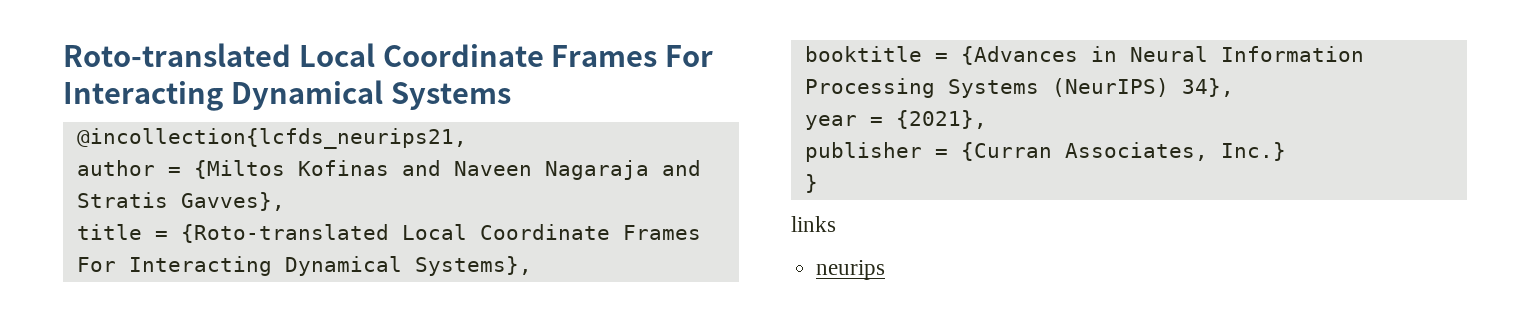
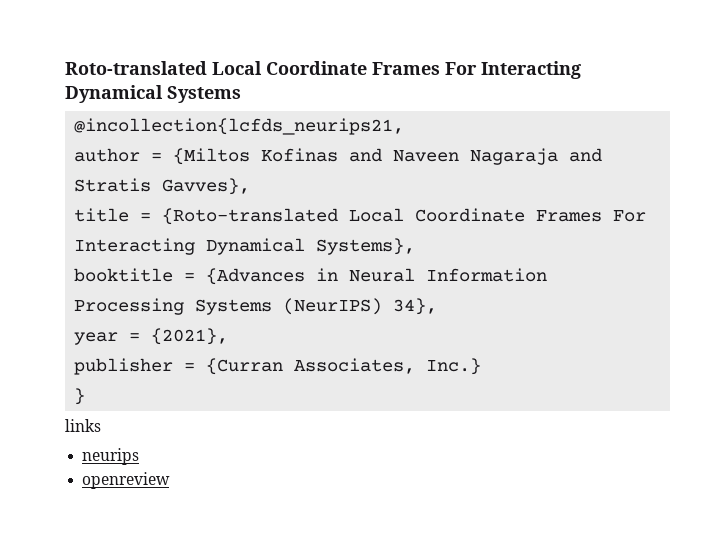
(886, 270) none -> [82,472,171,489] // openreview

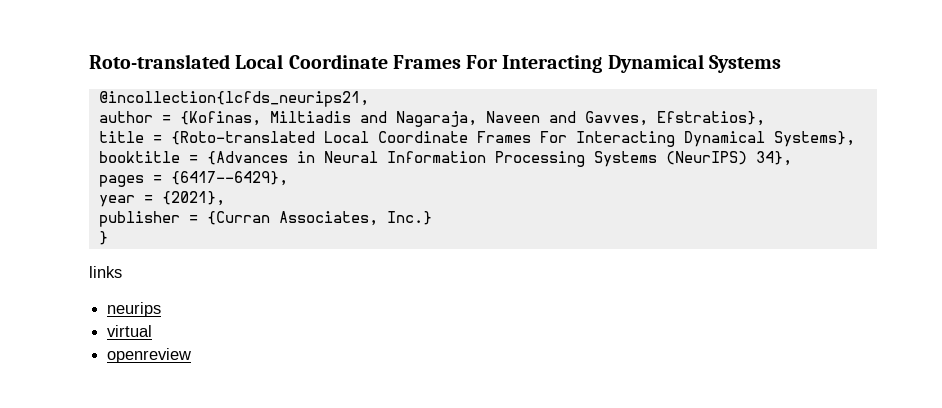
[173,148,603,165] [74,178,251,195] {Miltos Kofinas and Naveen Nagaraja and Stratis Gavves}, -> [179,111,765,127] {Kofinas, Miltiadis and Nagaraja, Naveen and Gavves, Efstratios},
(438, 306) none -> [98,171,288,187] // pages = {6417--6429},
(140, 456) none -> [107,325,153,337] // virtual

